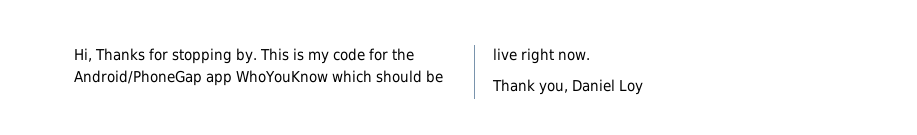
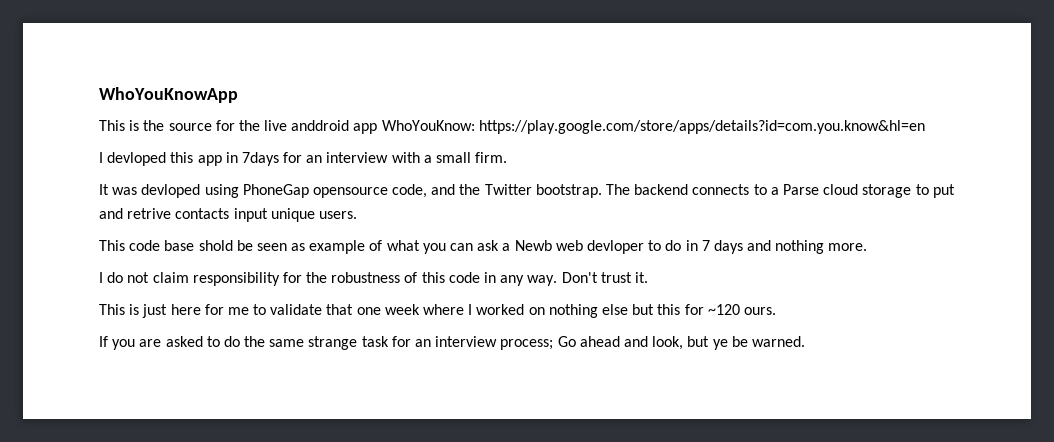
[74,48,415,64] [74,70,444,86] [493,48,591,64] [492,79,644,95] Hi, Thanks for stopping by. This is my code for the Android/PhoneGap app WhoYouKnow which should be live right now. // Thank you, Daniel Loy -> [99,87,238,103] [99,120,925,134] [99,152,508,166] [99,184,955,198] [99,208,357,222] [99,240,868,254] [99,272,648,286] [99,304,776,318] [99,336,805,350] WhoYouKnowApp // This is the source for the live anddroid app WhoYouKnow: https://play.google.com/store/apps/details?id=com.you.know&hl=en // I devloped this app in 7days for an interview with a small firm. // It was devloped using PhoneGap opensource code, and the Twitter bootstrap. The backend connects to a Parse cloud storage to put and retrive contacts input unique users. // This code base shold be seen as example of what you can ask a Newb web devloper to do in 7 days and nothing more. // I do not claim responsibility for the robustness of this code in any way. Don't trust it. // This is just here for me to validate that one week where I worked on nothing else but this for ~120 ours. // If you are asked to do the same strange task for an interview process; Go ahead and look, but ye be warned.

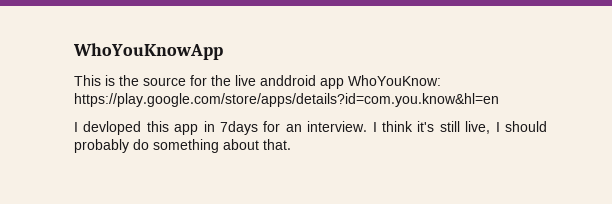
[326,152,508,163] [99,184,955,198] [99,208,357,222] [99,240,868,254] [99,272,648,286] [99,304,776,318] [99,336,805,350] interview with a small firm. // It was devloped using PhoneGap opensource code, and the Twitter bootstrap. The backend connects to a Parse cloud storage to put and retrive contacts input unique users. // This code base shold be seen as example of what you can ask a Newb web devloper to do in 7 days and nothing more. // I do not claim responsibility for the robustness of this code in any way. Don't trust it. // This is just here for me to validate that one week where I worked on nothing else but this for ~120 ours. // If you are asked to do the same strange task for an interview process; Go ahead and look, but ye be warned. -> [307,121,547,134] [74,139,291,153] interview. I think it's still live, I should probably do something about that.

